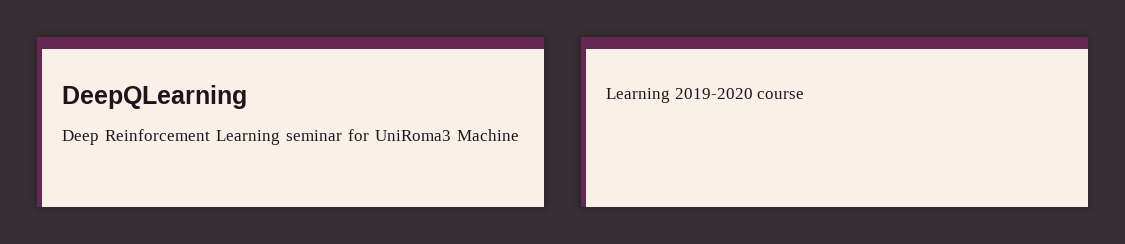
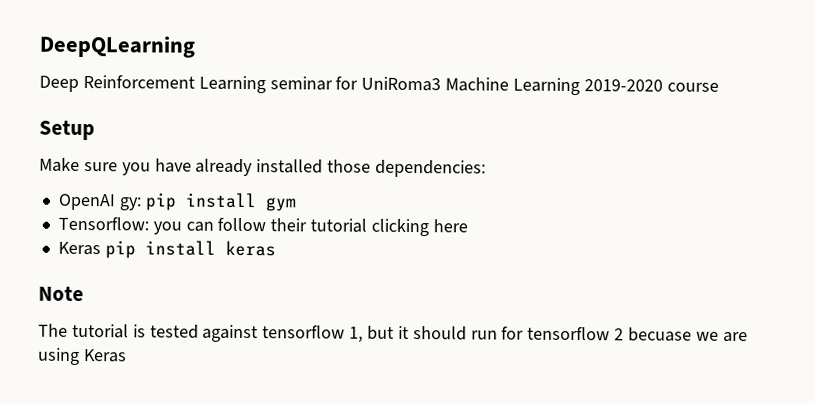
(805, 95) none -> [39,119,95,141] [39,157,487,178] [57,192,297,212] [57,216,468,237] [57,240,276,259] [38,285,84,302] [38,323,748,343] [37,347,127,365] // Setup // Make sure you have already installed those dependencies: // OpenAI gy: pip install gym // Tensorflow: you can follow their tutorial clicking here // Keras pip install keras // Note // The tutorial is tested against tensorflow 1, but it should run for tensorflow 2 becuase we are using Keras

